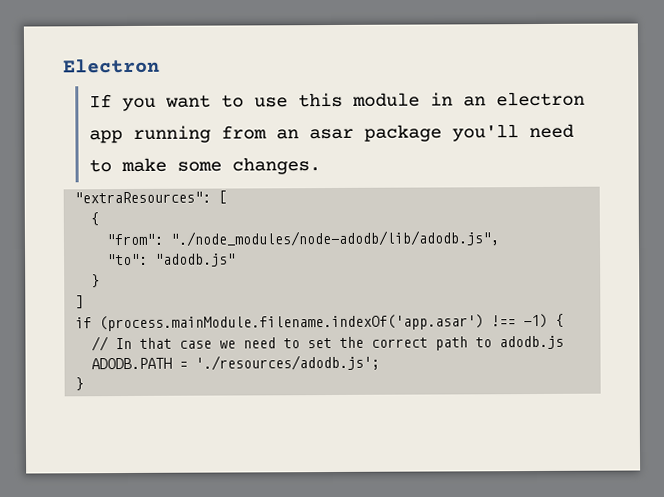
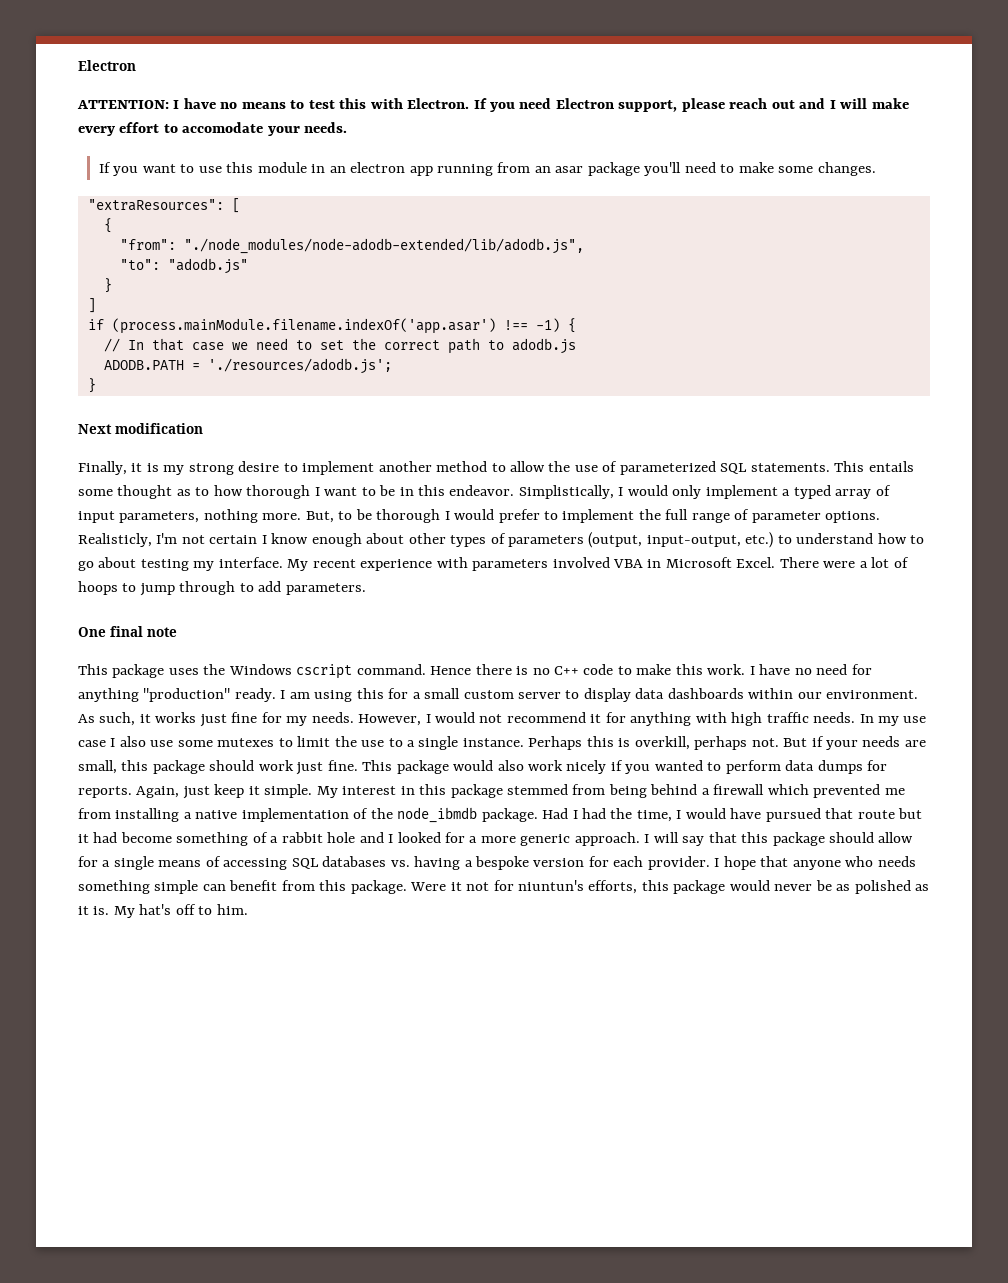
[63,58,160,74] Electron -> [78,60,136,71] [77,98,909,112] [78,122,348,136] Electron // ATTENTION: I have no means to test this with Electron. If you need Electron support, please reach out and I will make every effort to accomodate your needs.
[170,230,500,247] "./node_modules/node-adodb/lib/adodb.js", -> [183,238,584,254] "./node_modules/node-adodb-extended/lib/adodb.js",
(85, 384) none -> [78,423,203,434] [78,461,914,475] [78,485,891,499] [78,509,881,523] [78,532,925,548] [78,557,909,571] [78,581,366,596] [78,626,177,637] [78,664,872,679] [78,688,919,702] [78,712,927,727] [78,736,926,750] [78,760,888,775] [78,784,905,799] [78,807,923,823] [78,832,914,846] [78,856,916,870] [78,880,930,894] [78,904,248,918] // Next modification // Finally, it is my strong desire to implement another method to allow the use of parameterized SQL statements. This entails some thought as to how thorough I want to be in this endeavor. Simplistically, I would only implement a typed array of input parameters, nothing more. But, to be thorough I would prefer to implement the full range of parameter options. Realisticly, I'm not certain I know enough about other types of parameters (output, input-output, etc.) to understand how to go about testing my interface. My recent experience with parameters involved VBA in Microsoft Excel. There were a lot of hoops to jump through to add parameters. // One final note // This package uses the Windows cscript command. Hence there is no C++ code to make this work. I have no need for anything "production" ready. I am using this for a small custom server to display data dashboards within our environment. As such, it works just fine for my needs. However, I would not recommend it for anything with high traffic needs. In my use case I also use some mutexes to limit the use to a single instance. Perhaps this is overkill, perhaps not. But if your needs are small, this package should work just fine. This package would also work nicely if you wanted to perform data dumps for reports. Again, just keep it simple. My interest in this package stemmed from being behind a firewall which prevented me from installing a native implementation of the node_ibmdb package. Had I had the time, I would have pursued that route but it had become something of a rabbit hole and I looked for a more generic approach. I will say that this package should allow for a single means of accessing SQL databases vs. having a bespoke version for each provider. I hope that anyone who needs something simple can benefit from this package. Were it not for niuntun's efforts, this package would never be as polished as it is. My hat's off to him.

